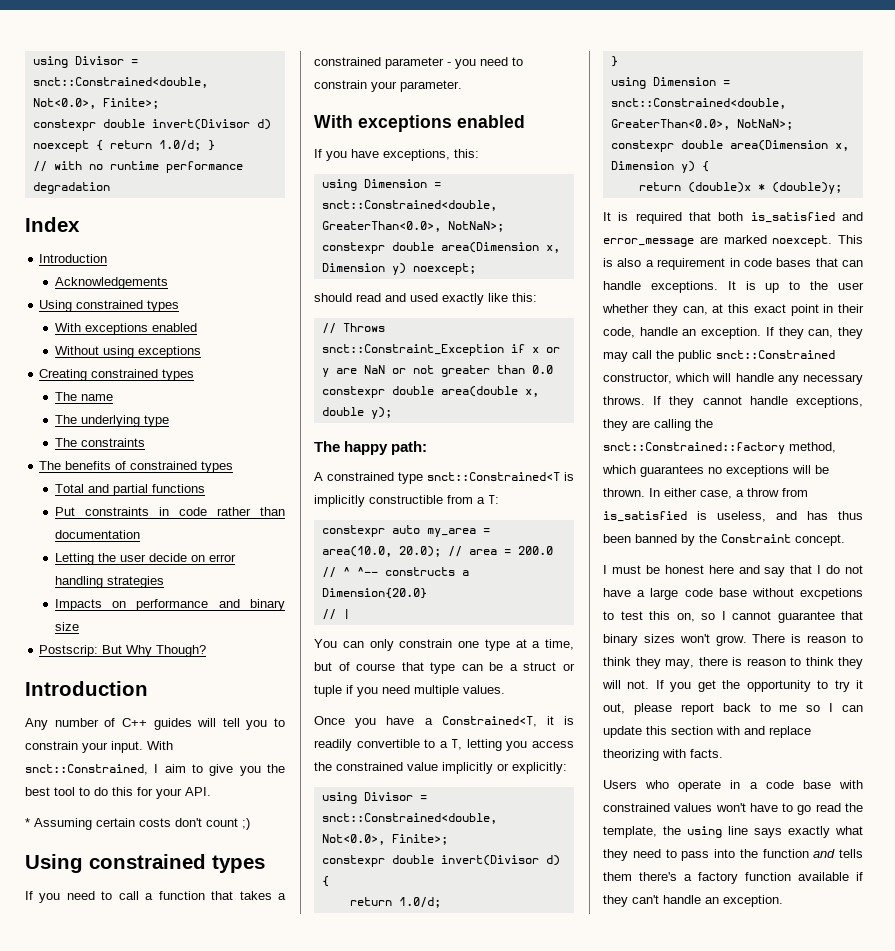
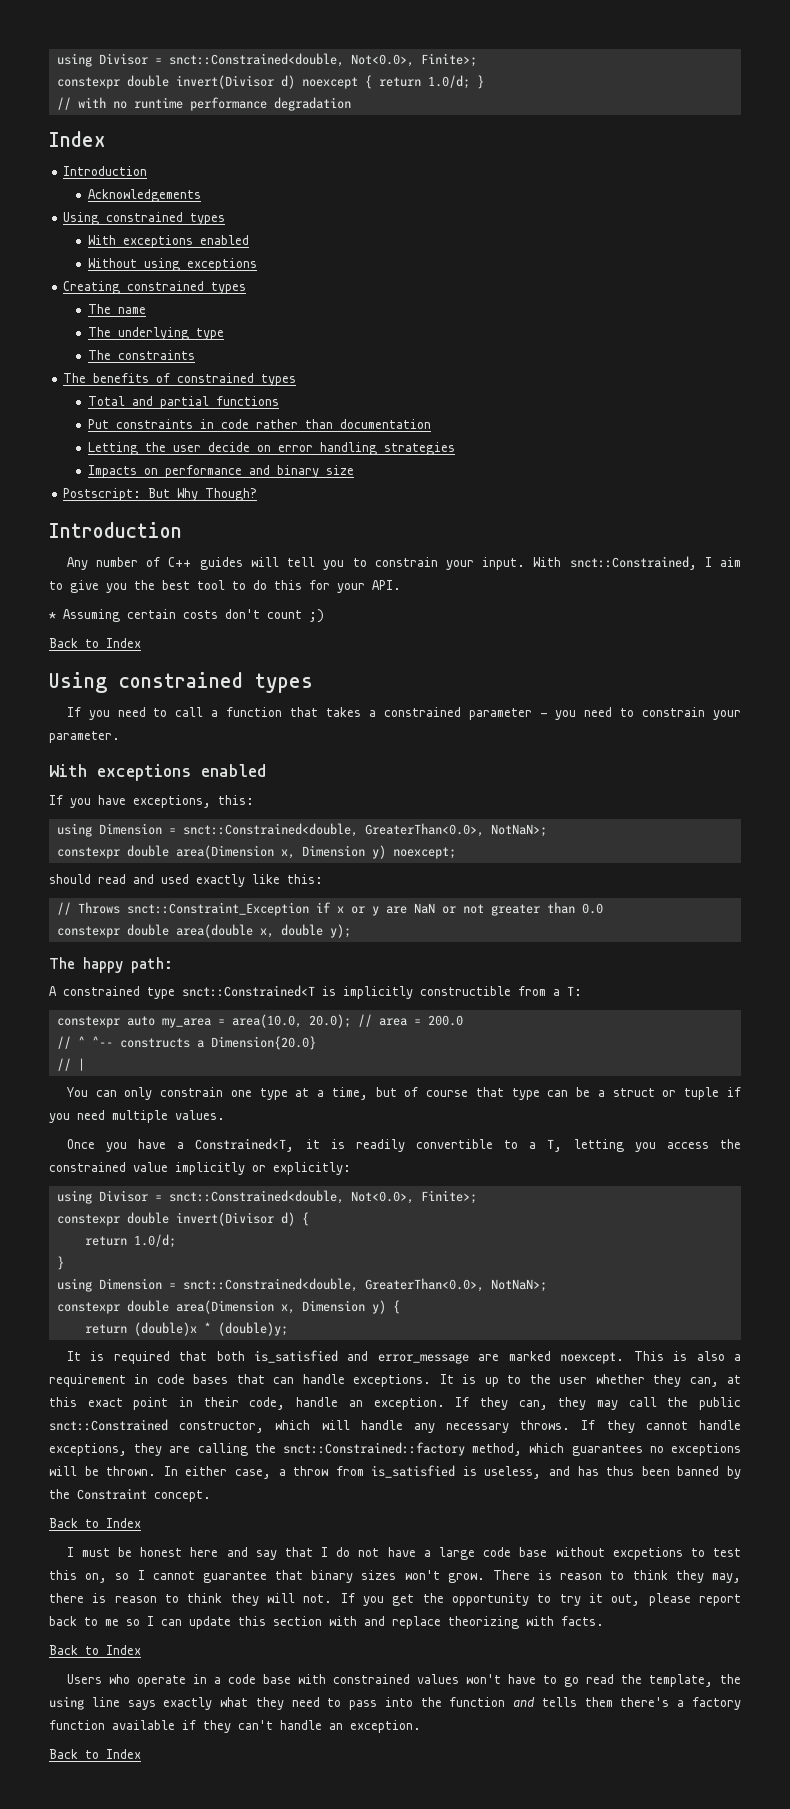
[39,645,99,657] Postscrip: -> [63,488,142,501] Postscript:
(250, 824) none -> [49,638,141,648] // Back to Index
(845, 540) none -> [49,1518,141,1528] // Back to Index
(723, 753) none -> [49,1645,141,1655] // Back to Index
(783, 901) none -> [49,1749,141,1759] // Back to Index

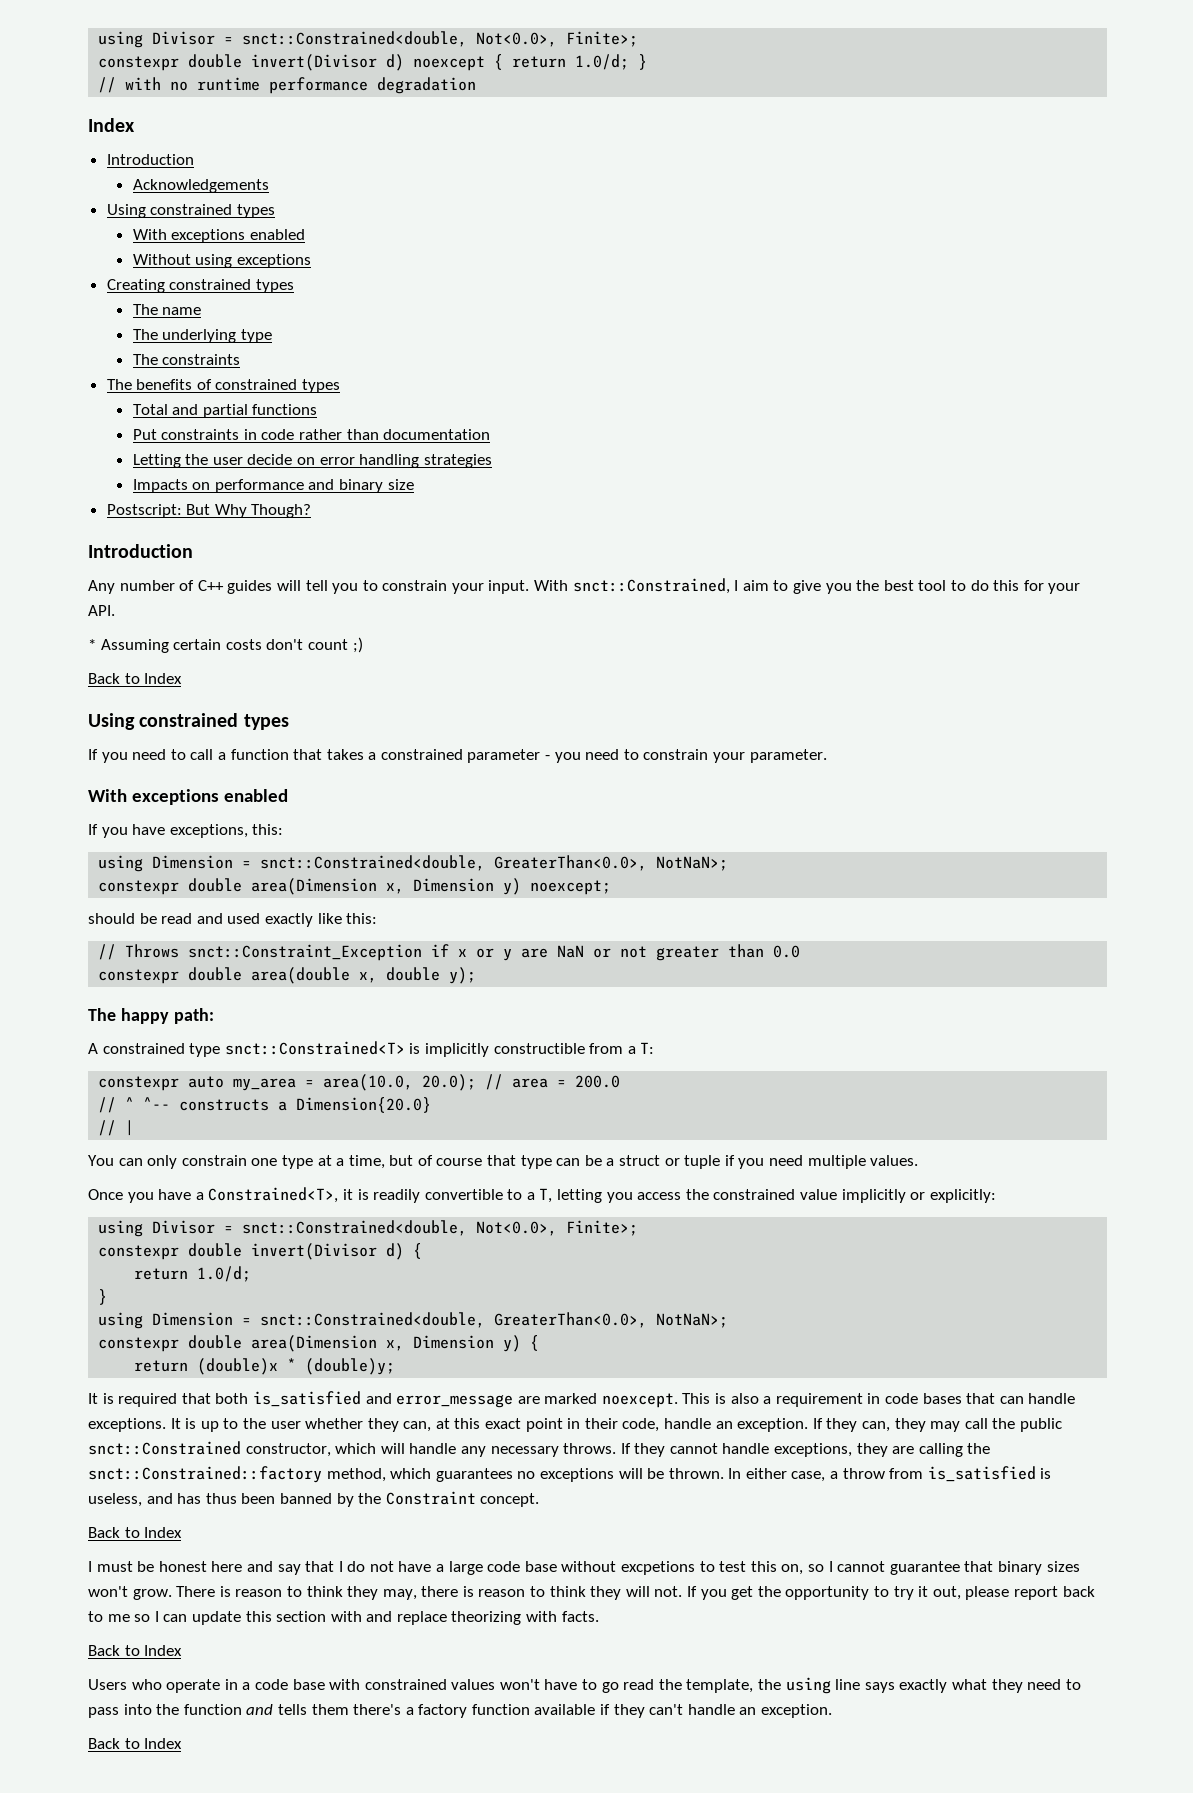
(91, 879) none -> [139,913,157,924] be
[182,985,315,997] snct::Constrained<T -> [224,1041,405,1055] snct::Constrained<T>
[195,1138,295,1152] Constrained<T, -> [208,1187,339,1203] Constrained<T>,

